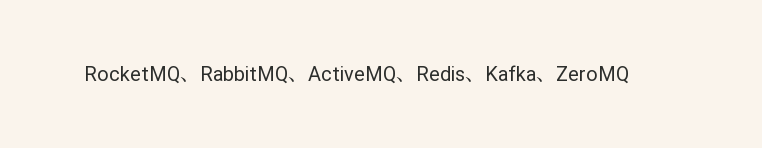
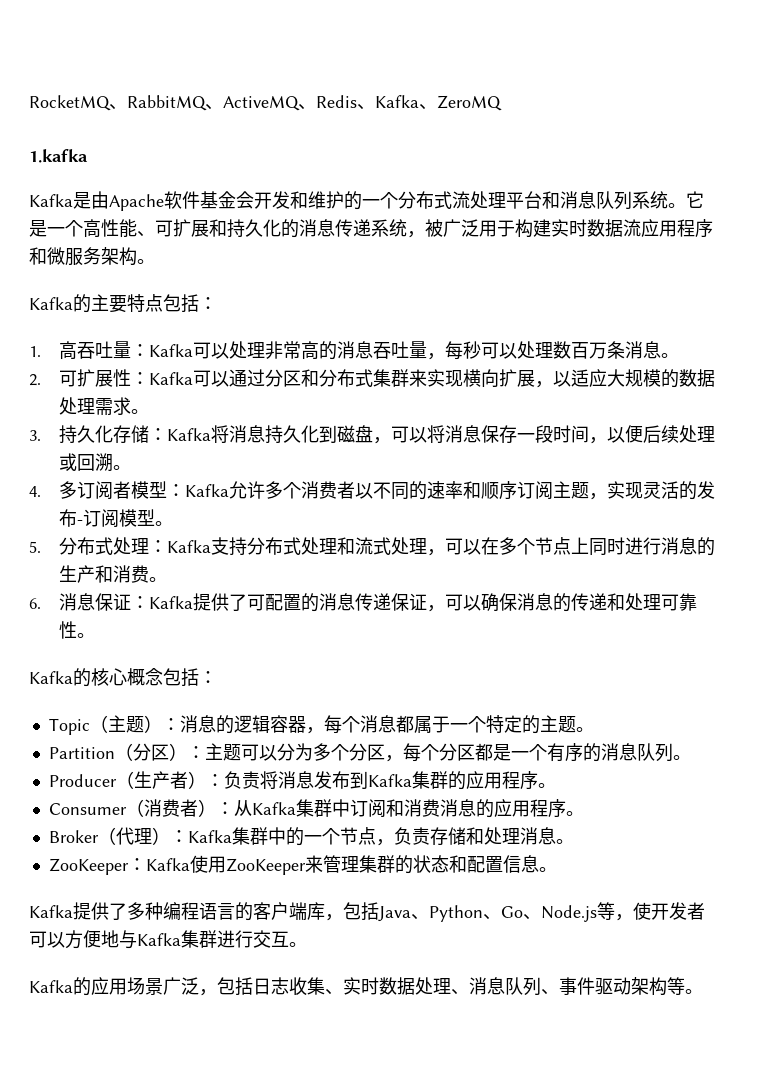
(629, 75) none -> [29,149,88,163] [29,191,704,211] [29,219,713,238] [29,247,155,266] [29,294,217,313] [29,341,679,360] [29,369,715,388] [58,397,149,415] [29,425,715,444] [58,453,131,471] [29,481,715,500] [58,509,173,527] [29,537,715,556] [58,565,167,583] [29,593,697,612] [58,621,95,639] [29,668,217,687] [48,715,594,735] [48,743,691,762] [48,771,556,790] [48,799,584,818] [48,827,574,846] [48,855,557,875] [29,902,705,922] [29,930,307,949] [29,977,703,996] // 1.kafka // Kafka是由Apache软件基金会开发和维护的一个分布式流处理平台和消息队列系统。它是一个高性能、可扩展和持久化的消息传递系统，被广泛用于构建实时数据流应用程序和微服务架构。 // Kafka的主要特点包括： // 1.高吞吐量：Kafka可以处理非常高的消息吞吐量，每秒可以处理数百万条消息。 // 2.可扩展性：Kafka可以通过分区和分布式集群来实现横向扩展，以适应大规模的数据处理需求。 // 3.持久化存储：Kafka将消息持久化到磁盘，可以将消息保存一段时间，以便后续处理或回溯。 // 4.多订阅者模型：Kafka允许多个消费者以不同的速率和顺序订阅主题，实现灵活的发布-订阅模型。 // 5.分布式处理：Kafka支持分布式处理和流式处理，可以在多个节点上同时进行消息的生产和消费。 // 6.消息保证：Kafka提供了可配置的消息传递保证，可以确保消息的传递和处理可靠性。 // Kafka的核心概念包括： // Topic（主题）：消息的逻辑容器，每个消息都属于一个特定的主题。 // Partition（分区）：主题可以分为多个分区，每个分区都是一个有序的消息队列。 // Producer（生产者）：负责将消息发布到Kafka集群的应用程序。 // Consumer（消费者）：从Kafka集群中订阅和消费消息的应用程序。 // Broker（代理）：Kafka集群中的一个节点，负责存储和处理消息。 // ZooKeeper：Kafka使用ZooKeeper来管理集群的状态和配置信息。 // Kafka提供了多种编程语言的客户端库，包括Java、Python、Go、Node.js等，使开发者可以方便地与Kafka集群进行交互。 // Kafka的应用场景广泛，包括日志收集、实时数据处理、消息队列、事件驱动架构等。

